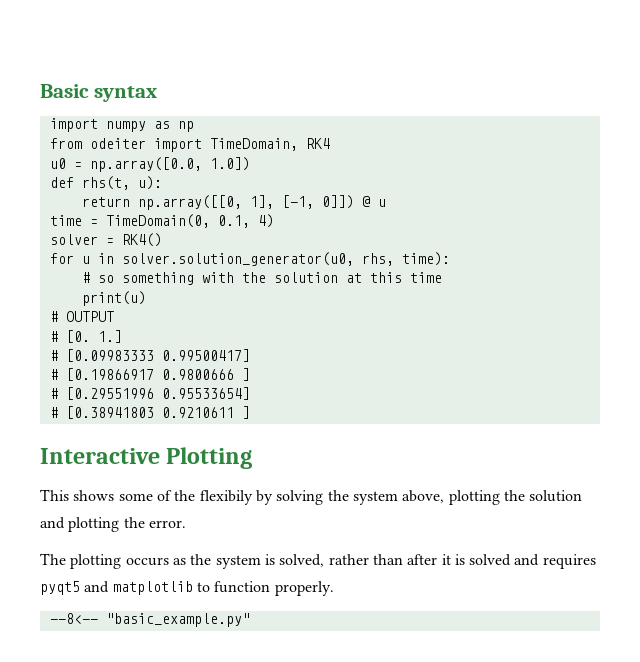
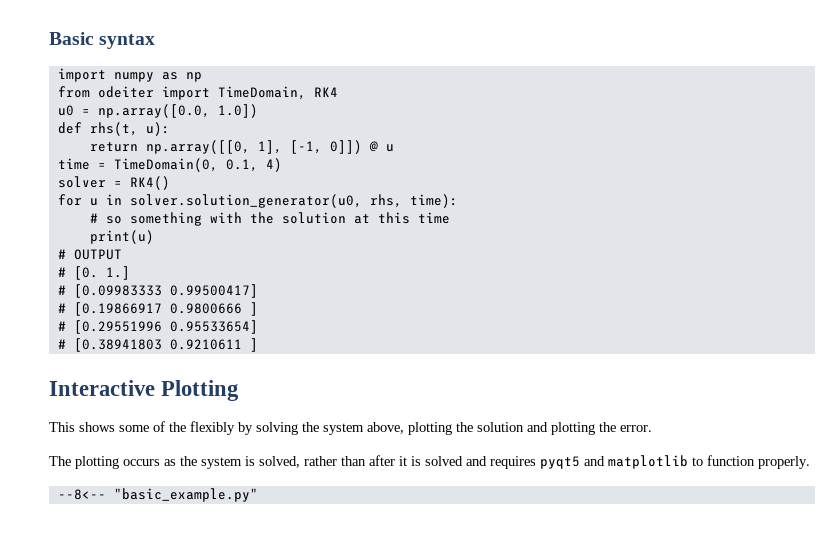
[199,490,253,505] flexibily -> [190,421,235,435] flexibly

